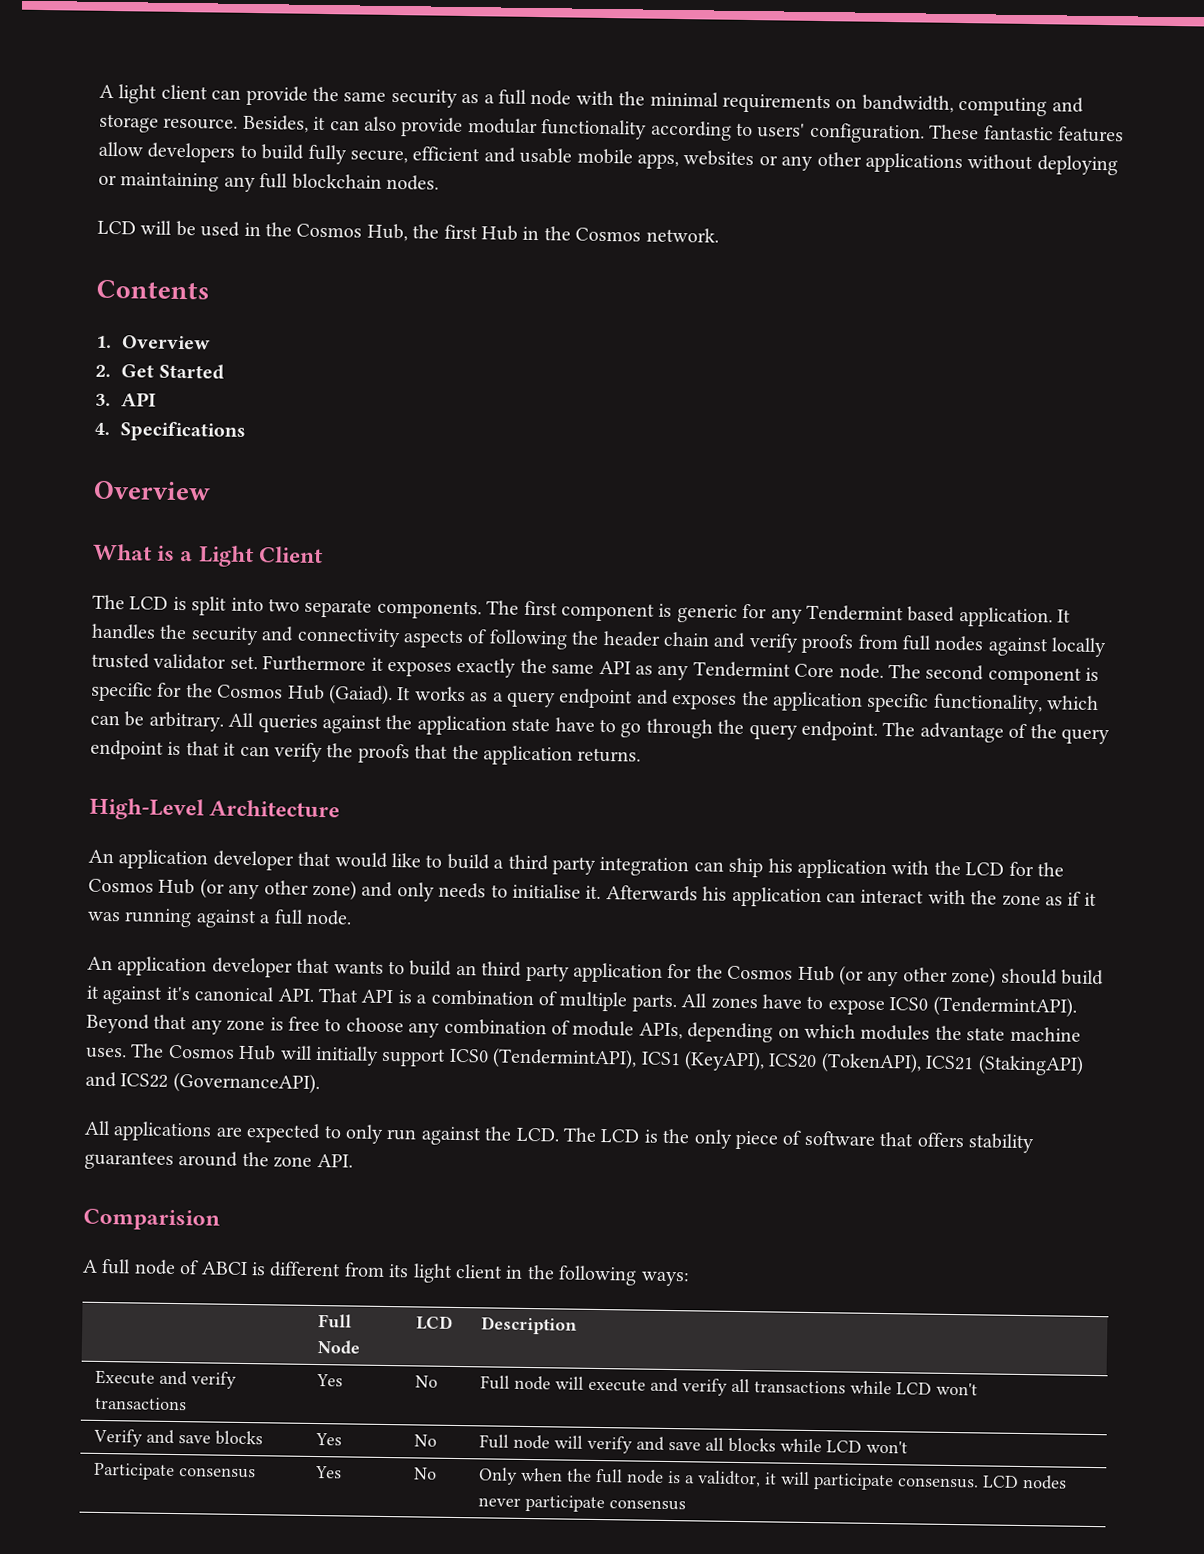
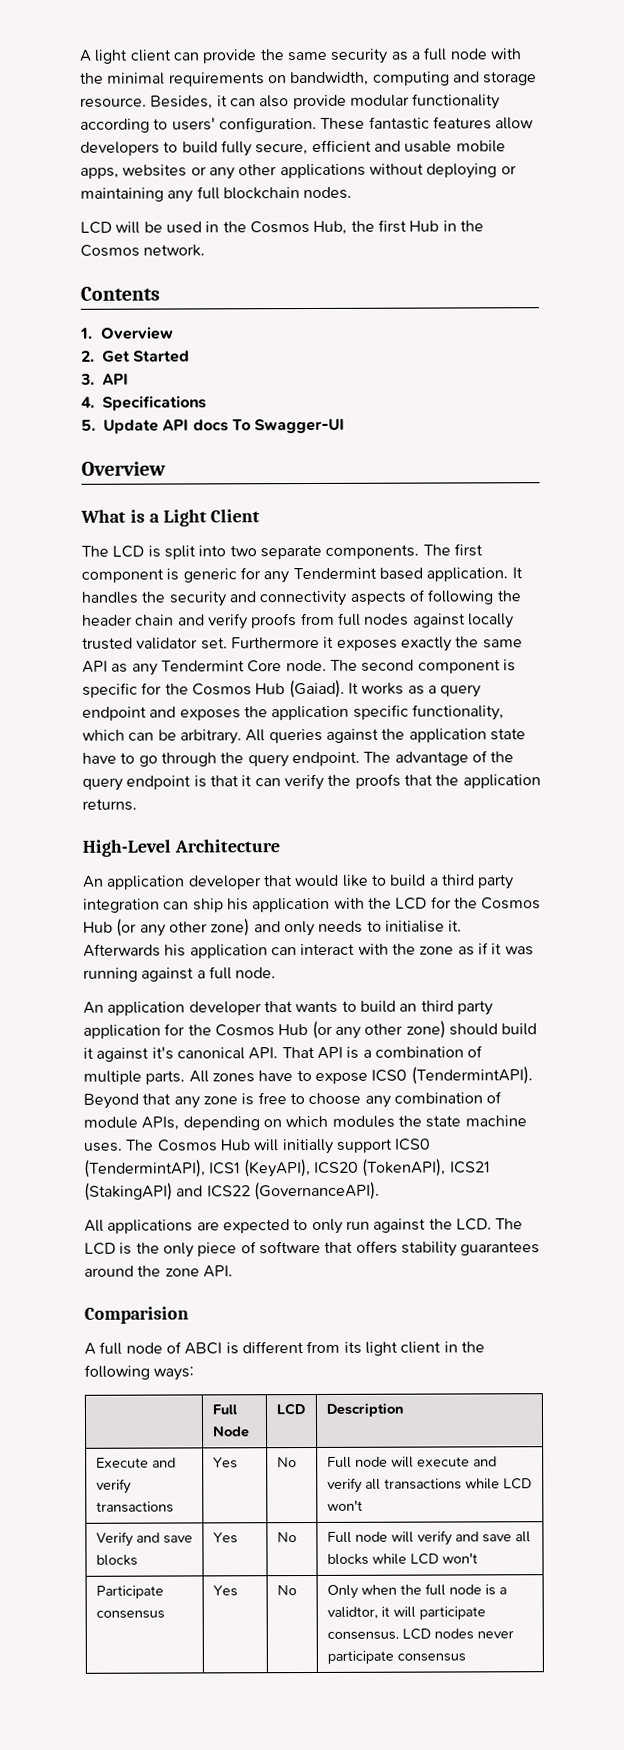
(247, 431) none -> [81,418,346,434] // 5. Update API docs To Swagger-UI

